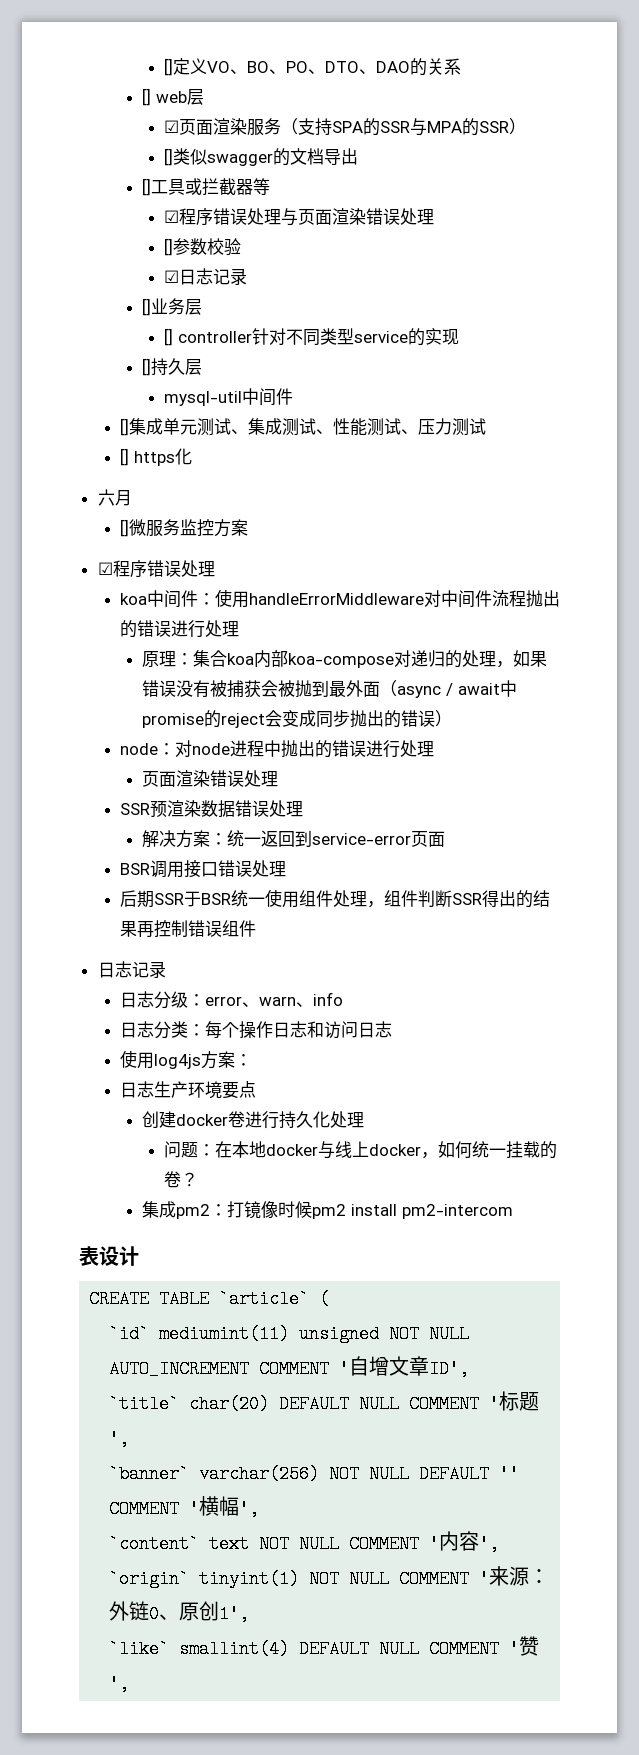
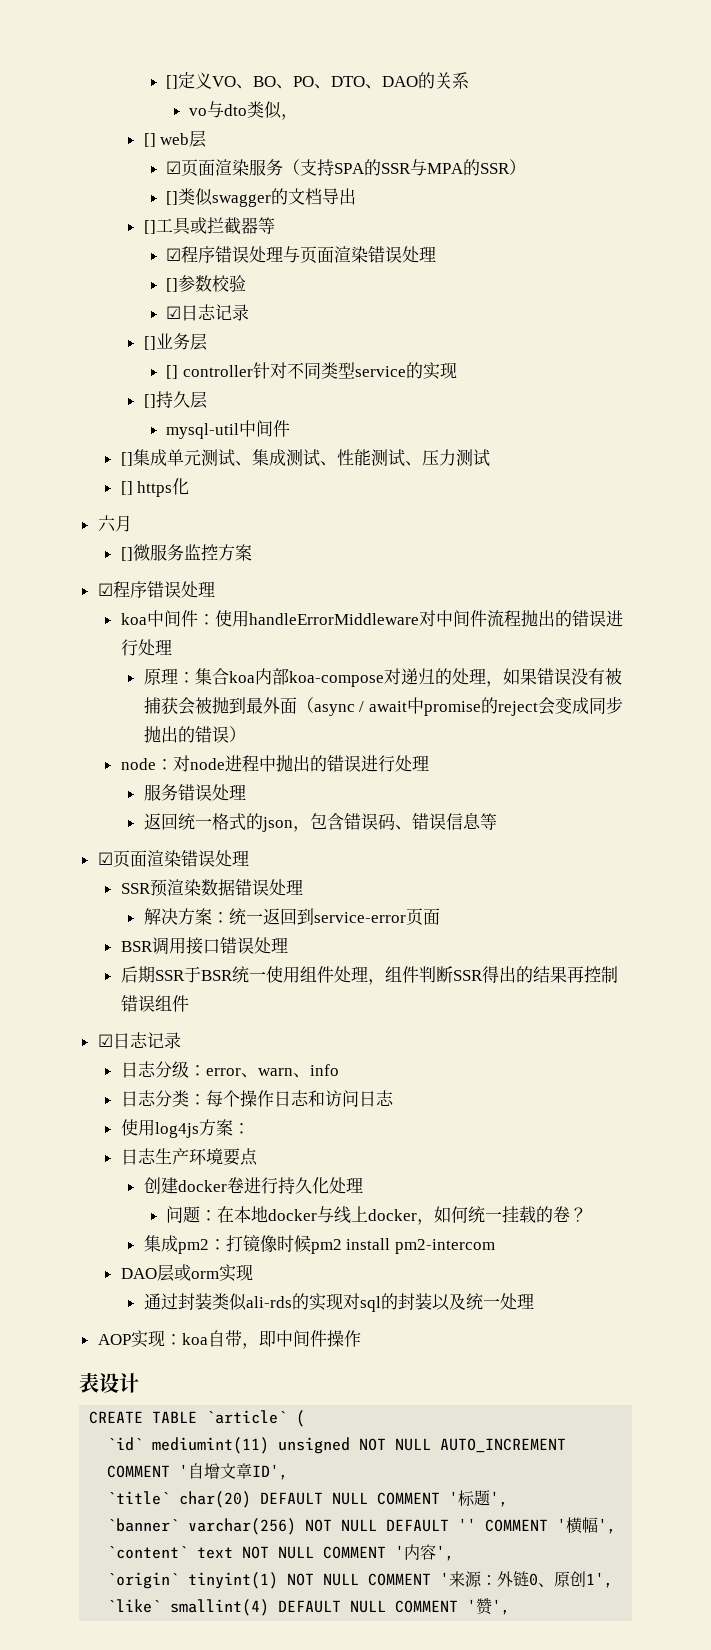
(462, 66) none -> [189,101,299,120] // vo与dto类似，
(434, 749) none -> [143,784,246,801] [143,813,497,832] [97,852,113,865] 服务错误处理 // 返回统一格式的json，包含错误码、错误信息等 // ☑
(256, 928) none -> [97,1034,113,1047] ☑
(514, 1211) none -> [120,1264,253,1282] [143,1293,534,1312] [97,1330,361,1349] // DAO层或orm实现 // 通过封装类似ali-rds的实现对sql的封装以及统一处理 // AOP实现：koa自带，即中间件操作

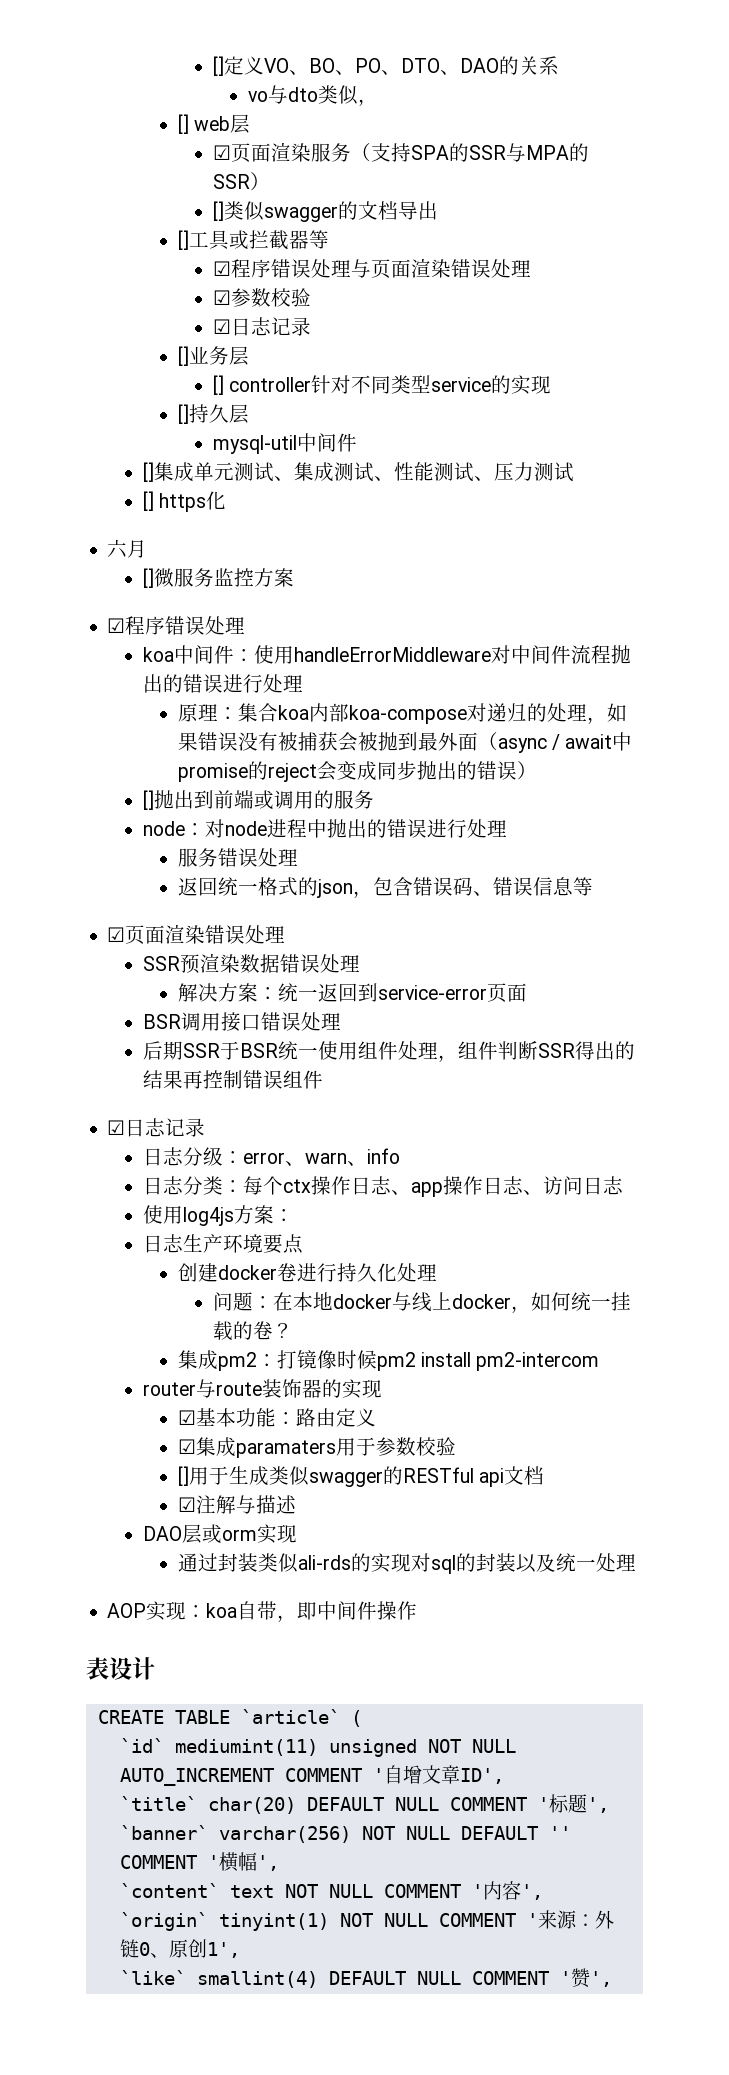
[166,278,179,292] [] -> [212,290,231,305] ☑
(246, 734) none -> [142,790,374,810] // []抛出到前端或调用的服务
[239,1090,325,1107] 操作日志和 -> [282,1176,543,1197] ctx操作日志、app操作日志、
(495, 1246) none -> [142,1379,382,1399] [177,1408,376,1427] [177,1437,456,1458] [177,1466,544,1487] [177,1495,296,1514] // router与route装饰器的实现 // ☑基本功能：路由定义 // ☑集成paramaters用于参数校验 // []用于生成类似swagger的RESTful api文档 // ☑注解与描述

